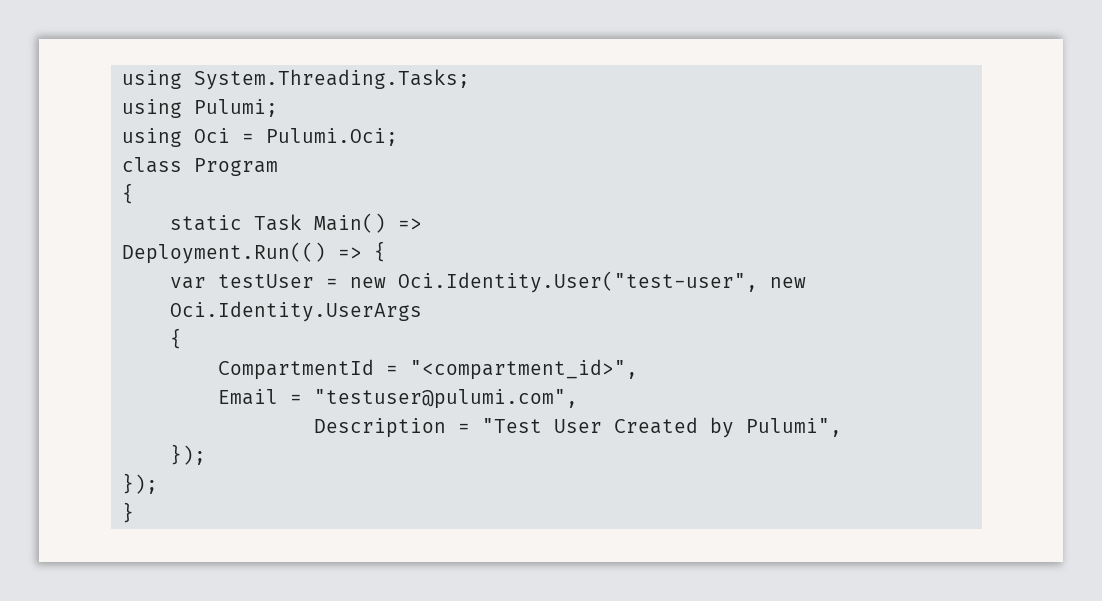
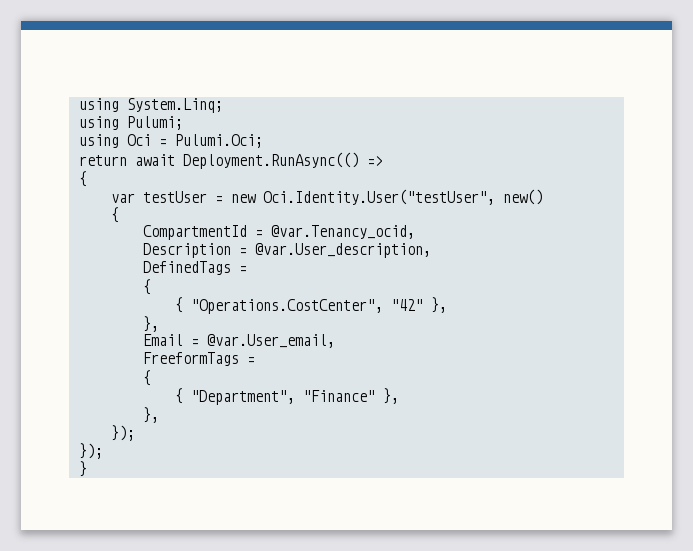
[121,69,470,90] using System.Threading.Tasks; -> [79,98,224,113] using System.Linq;
[121,157,278,176] [121,183,134,204] [169,213,386,233] class Program // { // static Task Main() -> [79,152,360,169] return await Deployment.RunAsync(()
[121,242,362,264] Deployment.Run(() => -> (384, 161) none
[397,271,806,293] [169,301,422,322] Oci.Identity.User("test-user", new Oci.Identity.UserArgs -> [263,189,544,205] Oci.Identity.User("testUser", new()
[409,359,638,380] "<compartment_id>", -> [271,225,416,239] [143,243,432,258] [143,261,248,275] [143,279,152,295] [175,297,448,314] [143,316,160,332] @var.Tenancy_ocid, // Description = @var.User_description, // DefinedTags = // { // { "Operations.CostCenter", "42" }, // },
[313,389,578,409] [313,417,842,438] "testuser@pulumi.com", // Description = "Test User Created by Pulumi", -> [207,334,336,348] [143,352,256,366] [143,370,152,386] [175,388,400,405] [143,407,160,423] @var.User_email, // FreeformTags = // { // { "Department", "Finance" }, // },

